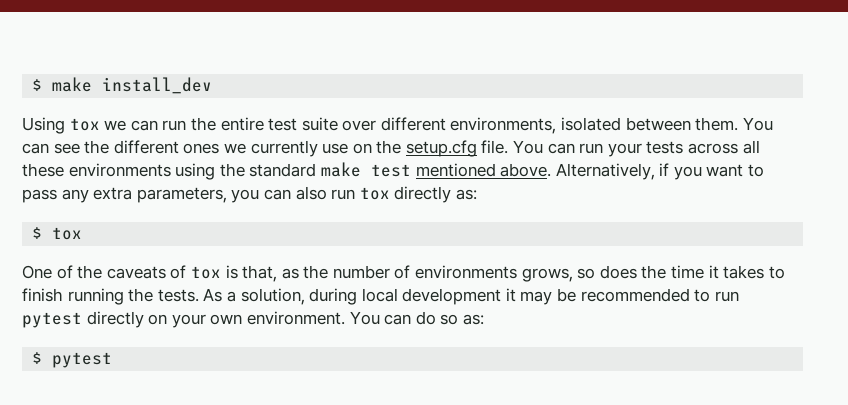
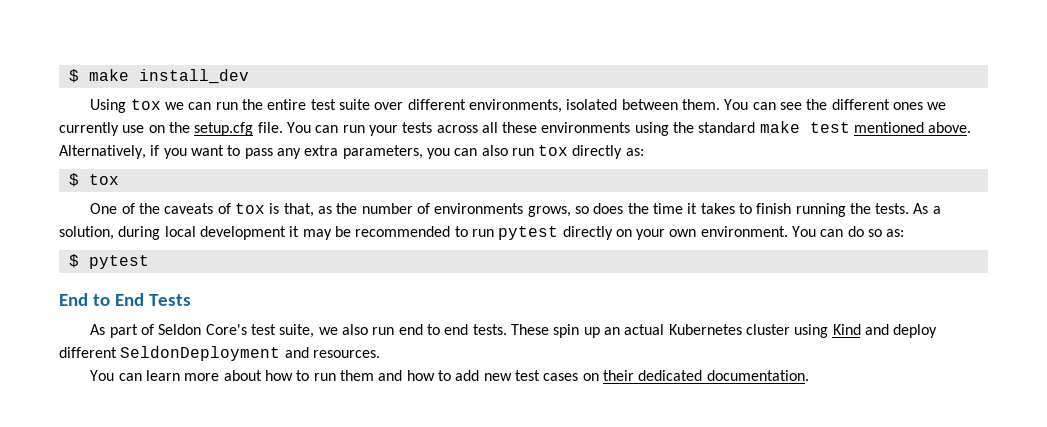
(113, 360) none -> [59,293,191,306] [90,324,938,338] [59,346,380,361] [90,370,809,381] // End to End Tests // As part of Seldon Core's test suite, we also run end to end tests. These spin up an actual Kubernetes cluster using Kind and deploy different SeldonDeployment and resources. // You can learn more about how to run them and how to add new test cases on their dedicated documentation.

